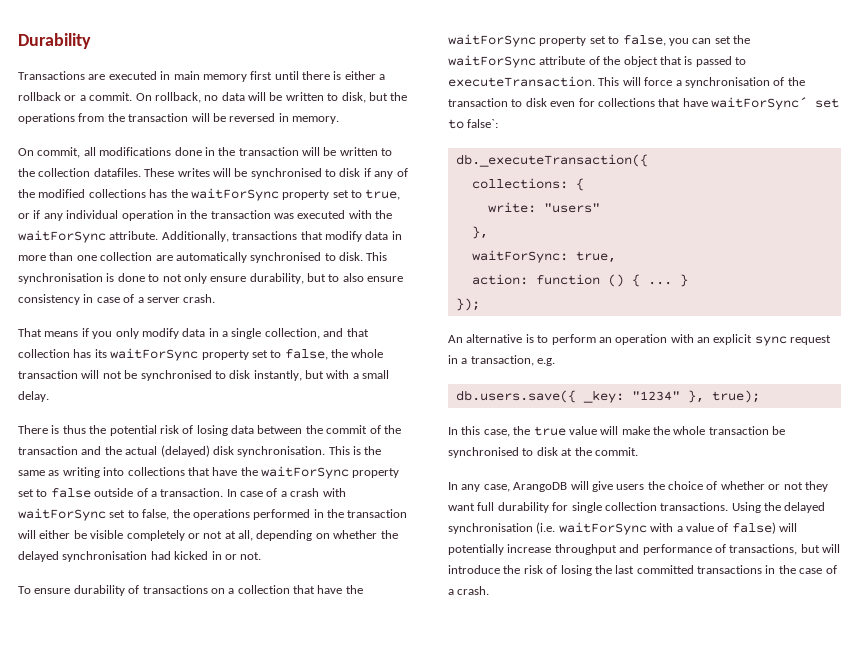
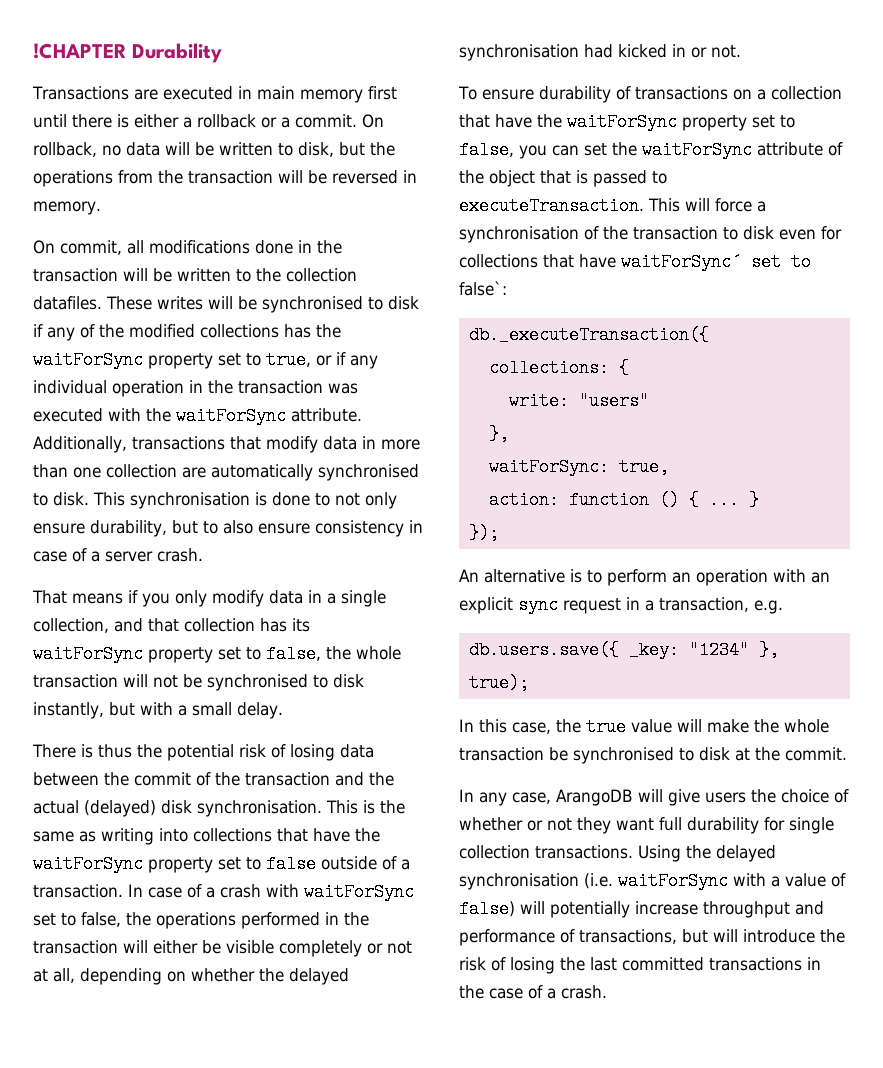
(18, 41) none -> [33,43,126,59] !CHAPTER

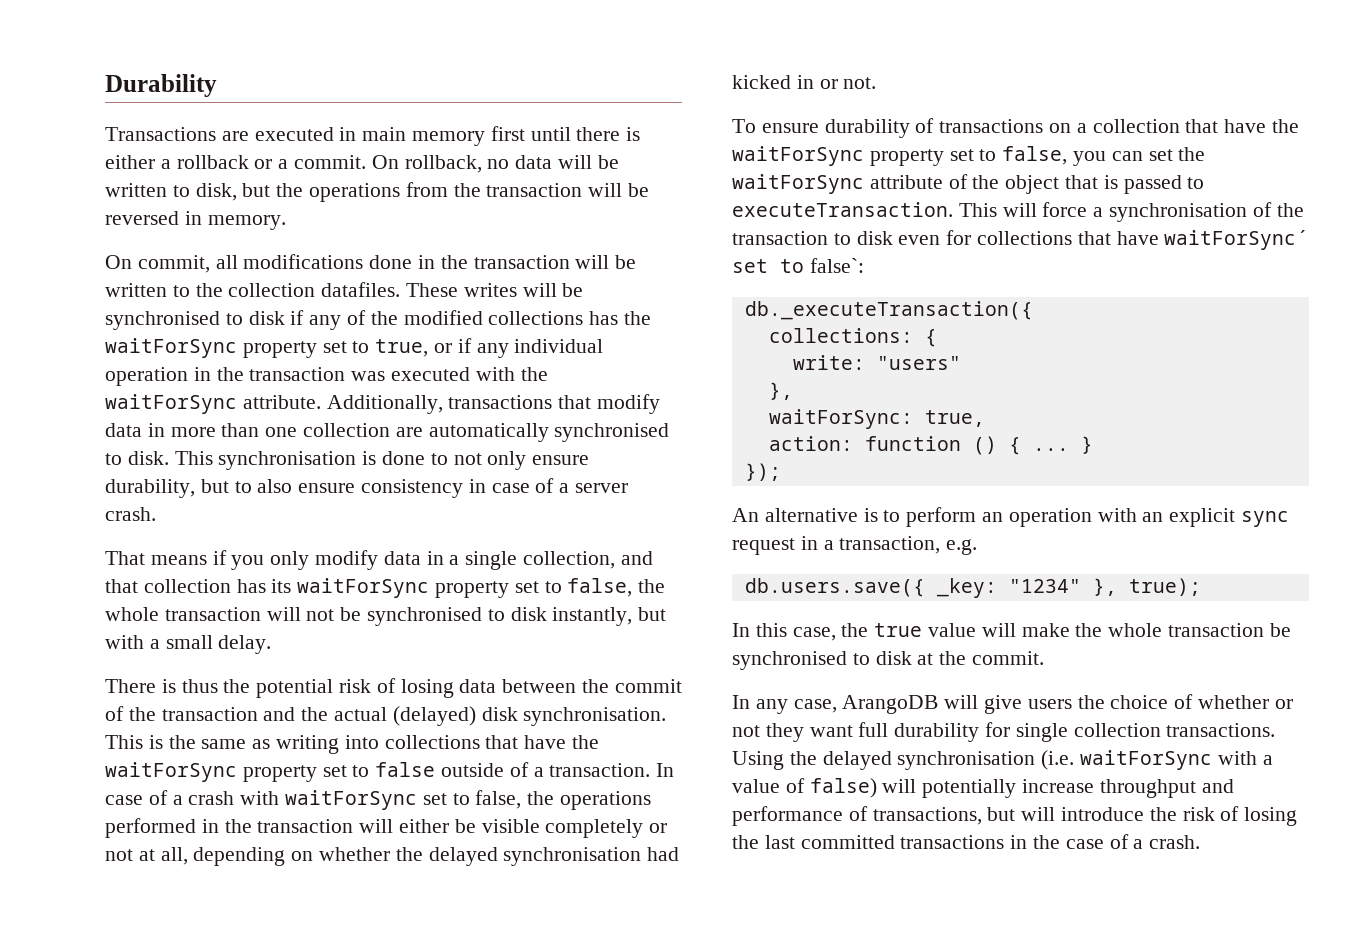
[33,43,126,59] !CHAPTER -> (105, 85) none

